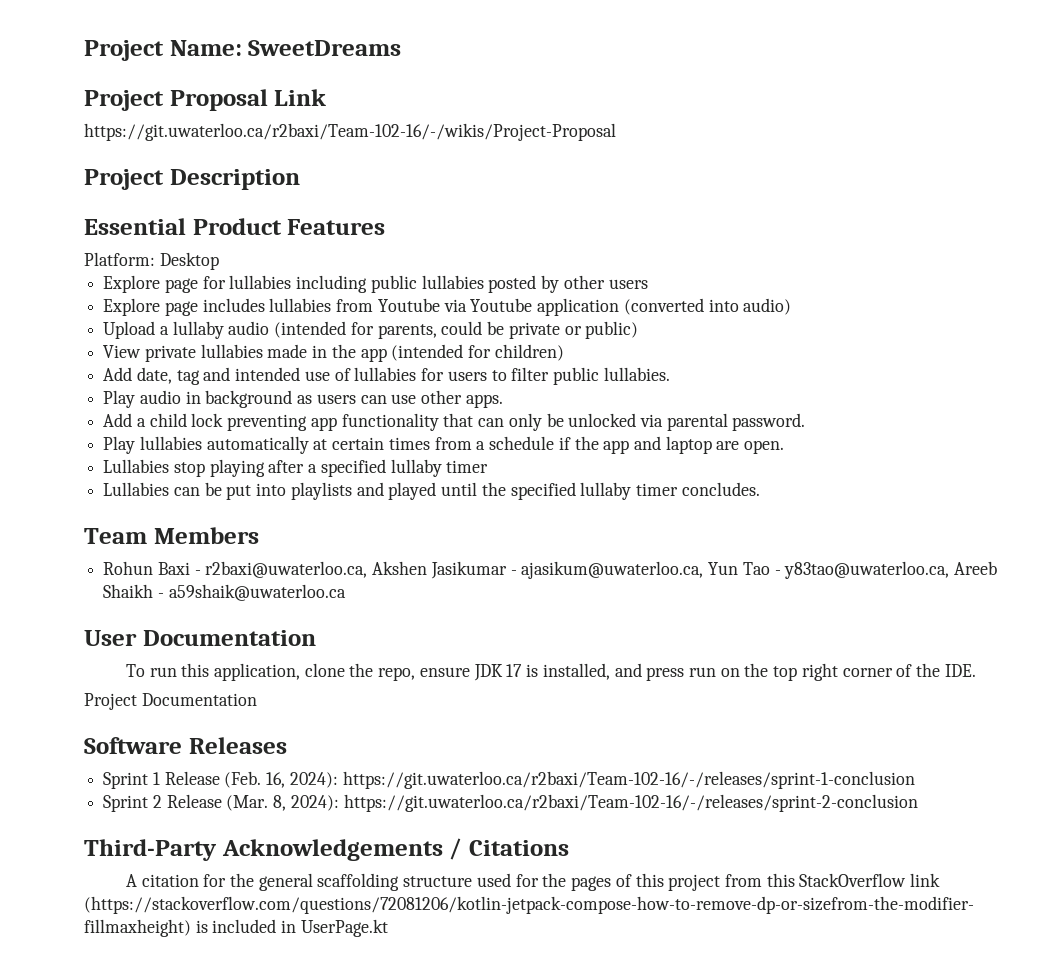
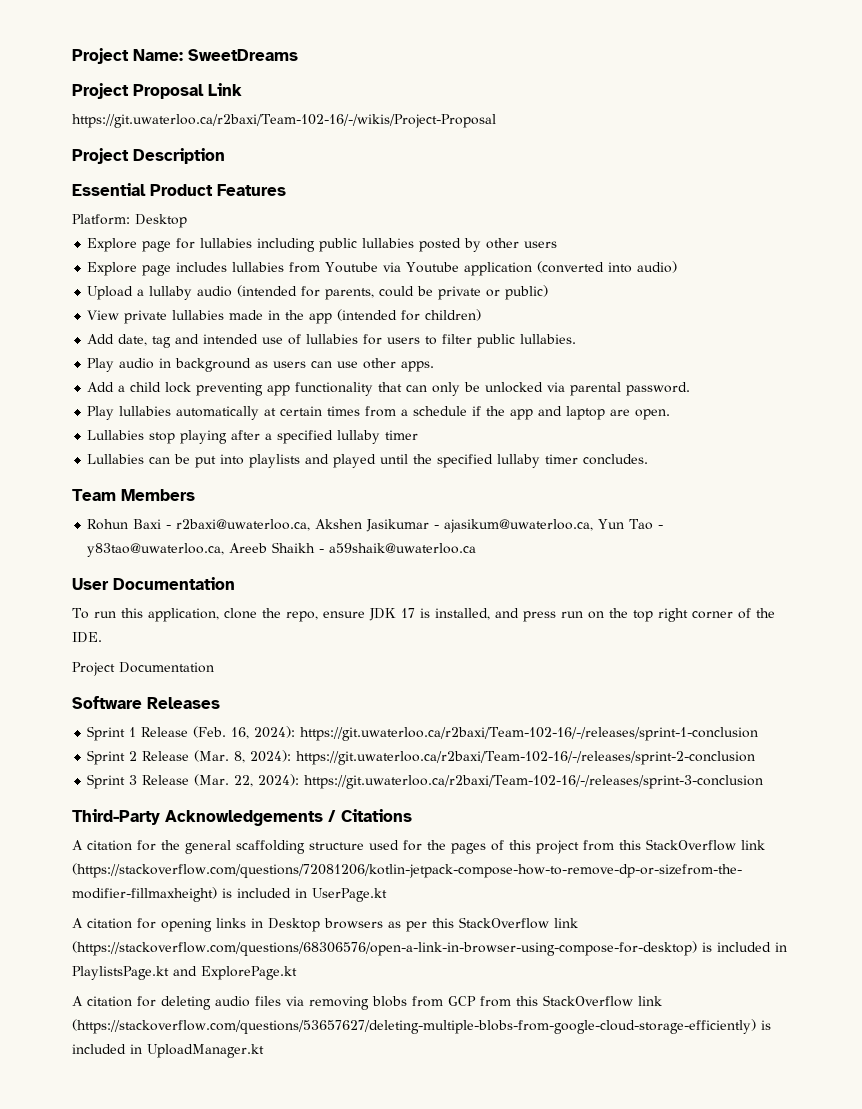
(918, 803) none -> [87,774,764,789] // Sprint 3 Release (Mar. 22, 2024): https://git.uwaterloo.ca/r2baxi/Team-102-16/-/releases/sprint-3-conclusion
(388, 928) none -> [72,917,578,932] [72,941,787,956] [72,966,297,980] [72,995,662,1010] [72,1019,771,1034] [72,1044,264,1058] // A citation for opening links in Desktop browsers as per this StackOverflow link (https://stackoverflow.com/questions/68306576/open-a-link-in-browser-using-compose-for-desktop) is included in PlaylistsPage.kt and ExplorePage.kt // A citation for deleting audio files via removing blobs from GCP from this StackOverflow link (https://stackoverflow.com/questions/53657627/deleting-multiple-blobs-from-google-cloud-storage-efficiently) is included in UploadManager.kt

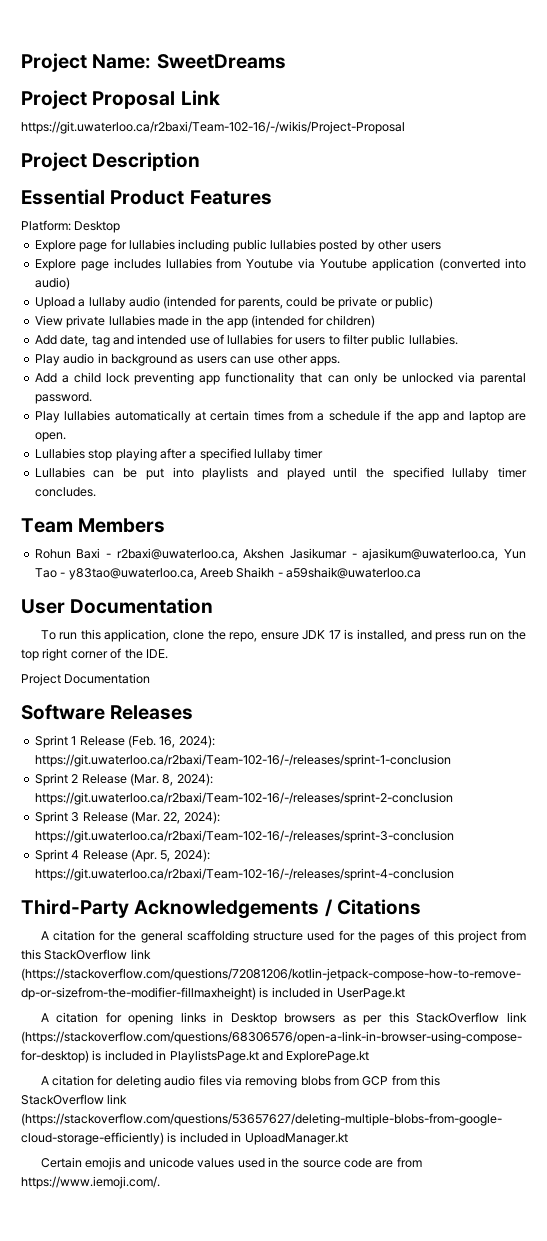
(764, 782) none -> [34,849,210,862] [34,868,454,881] // Sprint 4 Release (Apr. 5, 2024): https://git.uwaterloo.ca/r2baxi/Team-102-16/-/releases/sprint-4-conclusion
(264, 1051) none -> [40,1157,422,1170] [21,1176,160,1189] // Certain emojis and unicode values used in the source code are from https://www.iemoji.com/.

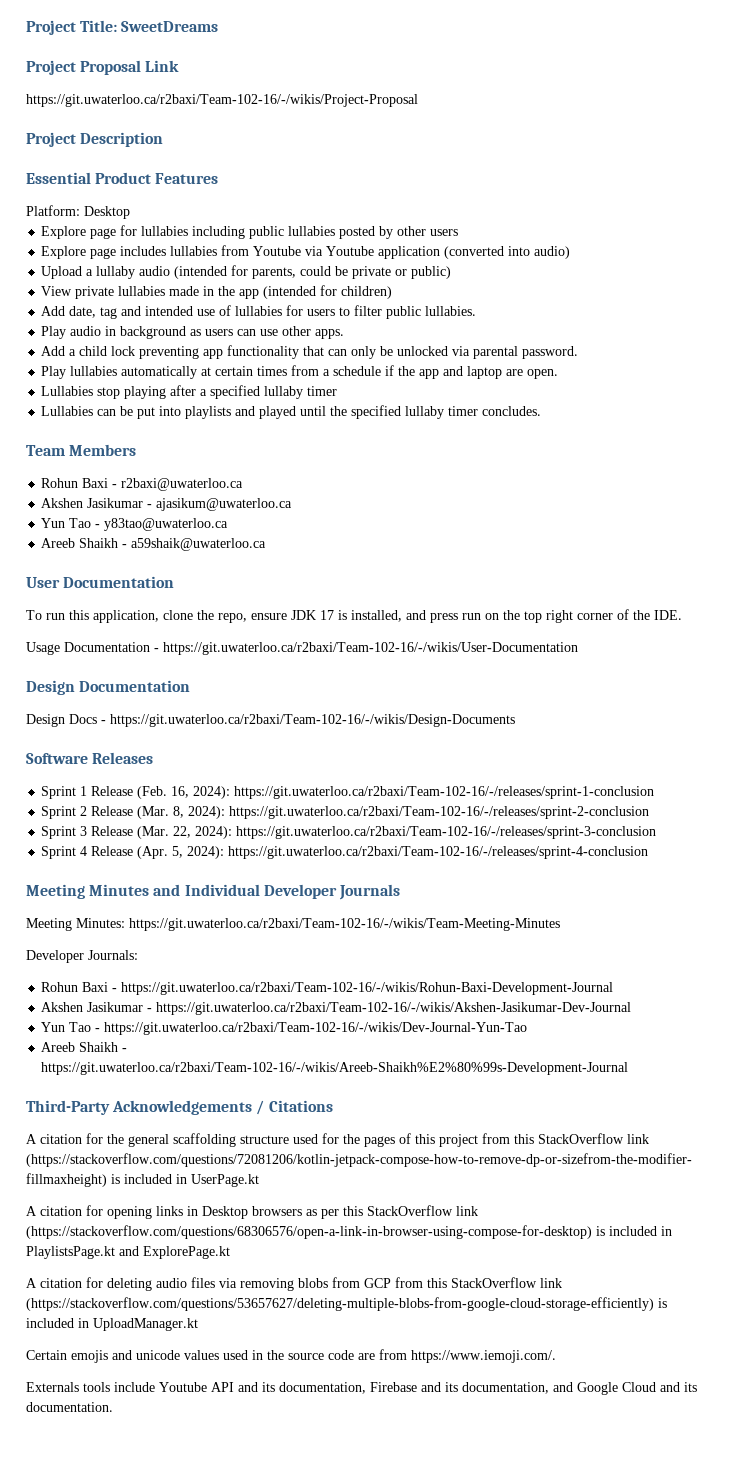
[21,53,152,72] Project Name: -> [26,20,118,35] Project Title:
[116,548,526,561] [34,568,197,580] r2baxi@uwaterloo.ca, Akshen Jasikumar - ajasikum@uwaterloo.ca, Yun Tao - y83tao@uwaterloo.ca, -> [121,478,244,491] [41,498,293,511] [41,518,229,531] r2baxi@uwaterloo.ca // Akshen Jasikumar - ajasikum@uwaterloo.ca // Yun Tao - y83tao@uwaterloo.ca //
[21,673,151,686] Project Documentation -> [26,642,578,655] [26,680,191,695] [26,714,515,727] Usage Documentation - https://git.uwaterloo.ca/r2baxi/Team-102-16/-/wikis/User-Documentation // Design Documentation // Design Docs - https://git.uwaterloo.ca/r2baxi/Team-102-16/-/wikis/Design-Documents
(454, 874) none -> [26,884,400,900] [26,918,560,931] [26,950,138,963] [41,982,614,995] [41,1002,632,1015] [41,1022,528,1035] [41,1042,128,1052] [41,1062,629,1075] // Meeting Minutes and Individual Developer Journals // Meeting Minutes: https://git.uwaterloo.ca/r2baxi/Team-102-16/-/wikis/Team-Meeting-Minutes // Developer Journals: // Rohun Baxi - https://git.uwaterloo.ca/r2baxi/Team-102-16/-/wikis/Rohun-Baxi-Development-Journal // Akshen Jasikumar - https://git.uwaterloo.ca/r2baxi/Team-102-16/-/wikis/Akshen-Jasikumar-Dev-Journal // Yun Tao - https://git.uwaterloo.ca/r2baxi/Team-102-16/-/wikis/Dev-Journal-Yun-Tao // Areeb Shaikh - https://git.uwaterloo.ca/r2baxi/Team-102-16/-/wikis/Areeb-Shaikh%E2%80%99s-Development-Journal
(160, 1182) none -> [26,1382,697,1395] [26,1402,113,1412] // Externals tools include Youtube API and its documentation, Firebase and its documentation, and Google Cloud and its documentation.

